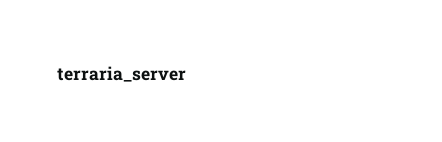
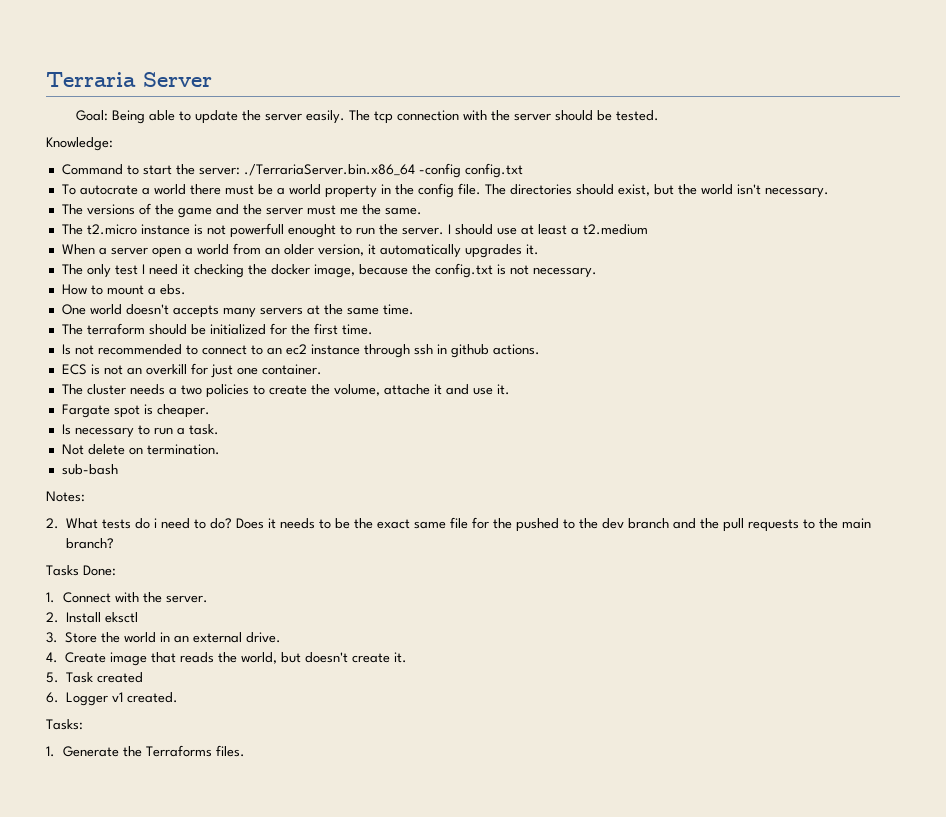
[57,66,186,82] terraria_server -> [46,72,212,87] [76,110,660,124] [46,137,113,151] [61,163,523,178] [61,183,829,198] [61,203,422,218] [61,223,648,238] [61,243,539,258] [61,263,597,278] [61,284,186,295] [61,304,414,318] [61,323,373,335] [61,344,540,358] [61,363,322,378] [61,384,510,398] [61,404,210,418] [61,424,219,438] [61,444,220,455] [61,464,118,475] [46,491,85,502] [46,517,872,532] [66,538,115,549] [46,565,116,576] [46,592,209,603] [46,612,139,623] [46,632,282,643] [46,652,408,666] [46,672,144,683] [46,692,179,706] [46,719,83,730] [46,745,246,757] Terraria Server // Goal: Being able to update the server easily. The tcp connection with the server should be tested. // Knowledge: // Command to start the server: ./TerrariaServer.bin.x86_64 -config config.txt // To autocrate a world there must be a world property in the config file. The directories should exist, but the world isn't necessary. // The versions of the game and the server must me the same. // The t2.micro instance is not powerfull enought to run the server. I should use at least a t2.medium // When a server open a world from an older version, it automatically upgrades it. // The only test I need it checking the docker image, because the config.txt is not necessary. // How to mount a ebs. // One world doesn't accepts many servers at the same time. // The terraform should be initialized for the first time. // Is not recommended to connect to an ec2 instance through ssh in github actions. // ECS is not an overkill for just one container. // The cluster needs a two policies to create the volume, attache it and use it. // Fargate spot is cheaper. // Is necessary to run a task. // Not delete on termination. // sub-bash // Notes: // 2. What tests do i need to do? Does it needs to be the exact same file for the pushed to the dev branch and the pull requests to the main branch? // Tasks Done: // 1. Connect with the server. // 2. Install eksctl // 3. Store the world in an external drive. // 4. Create image that reads the world, but doesn't create it. // 5. Task created // 6. Logger v1 created. // Tasks: // 1. Generate the Terraforms files.

